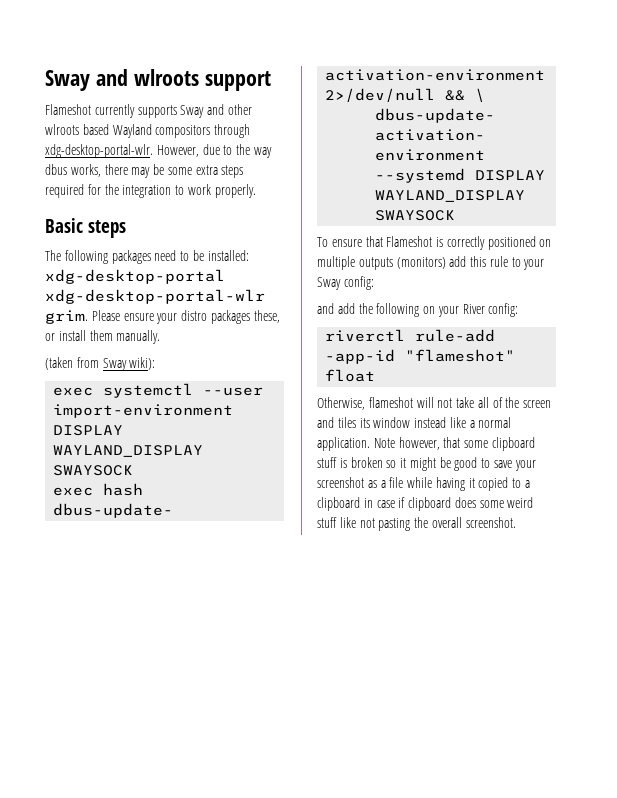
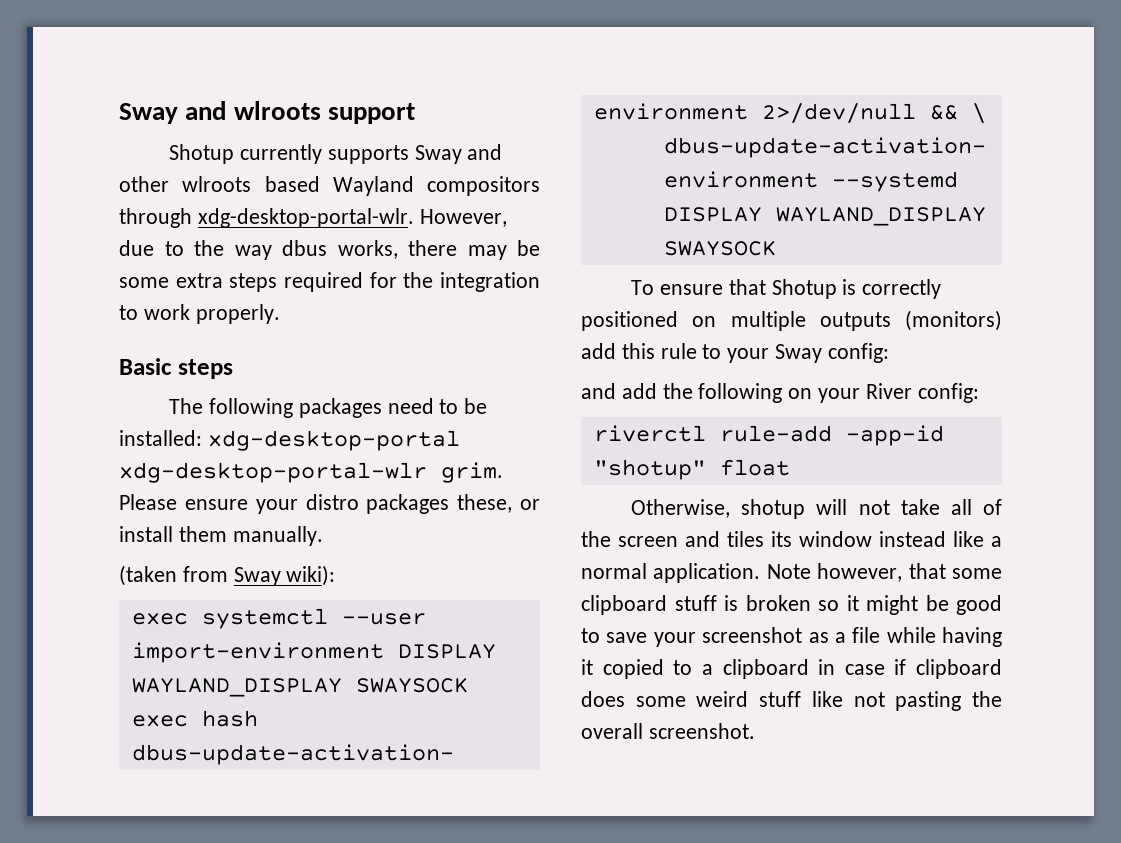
[45,104,91,115] Flameshot -> [169,144,235,164] Shotup
[386,236,433,247] Flameshot -> [771,279,837,299] Shotup
[405,349,516,362] "flameshot" -> [593,459,706,480] "shotup"
[368,397,413,408] flameshot -> [741,499,806,519] shotup

